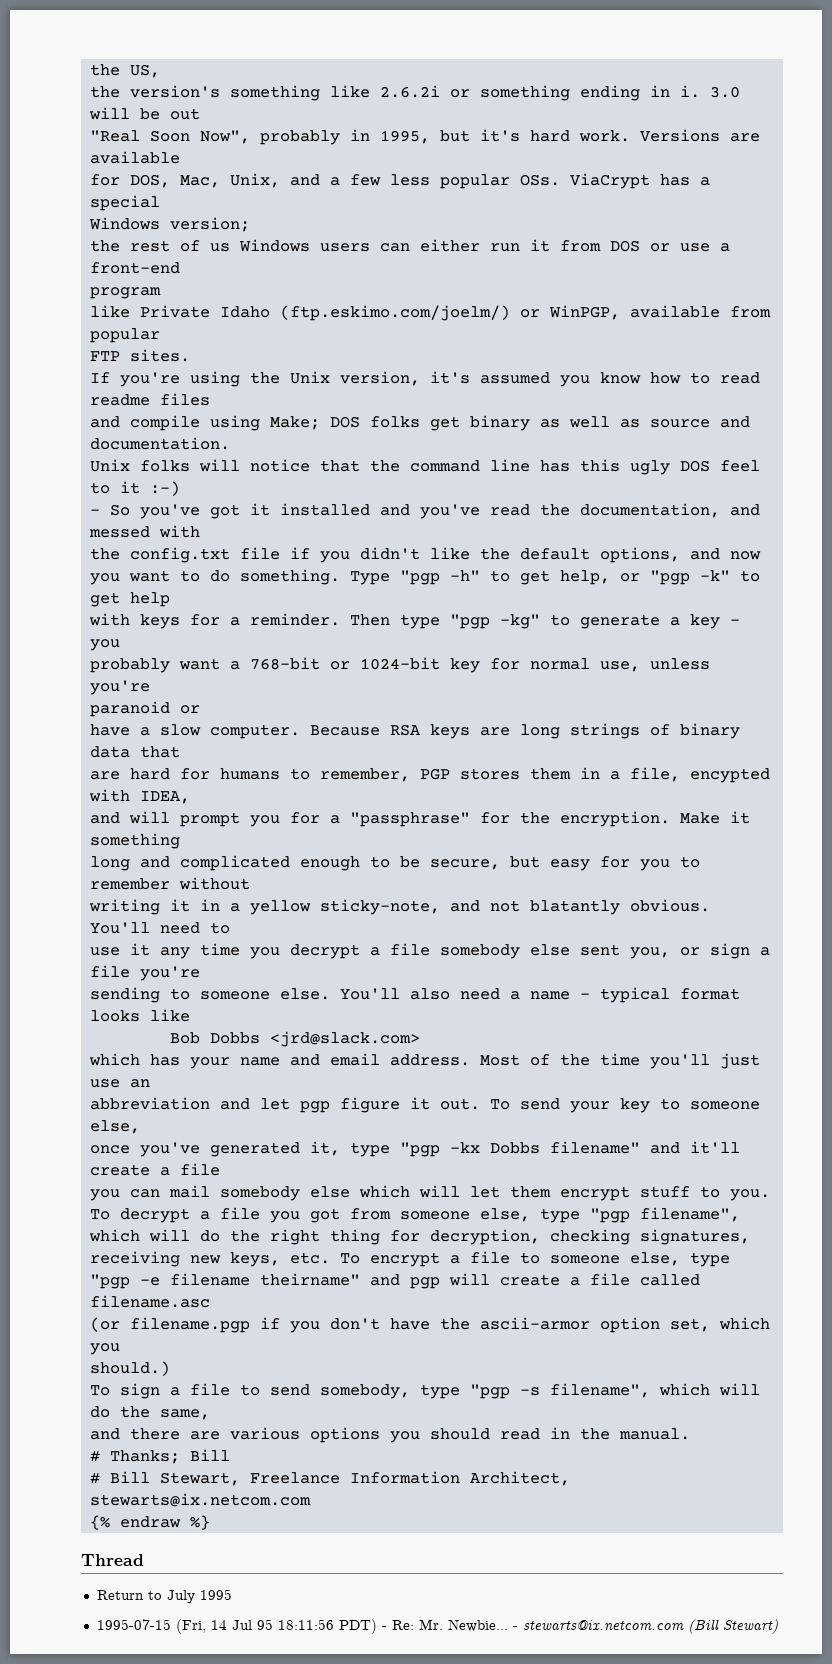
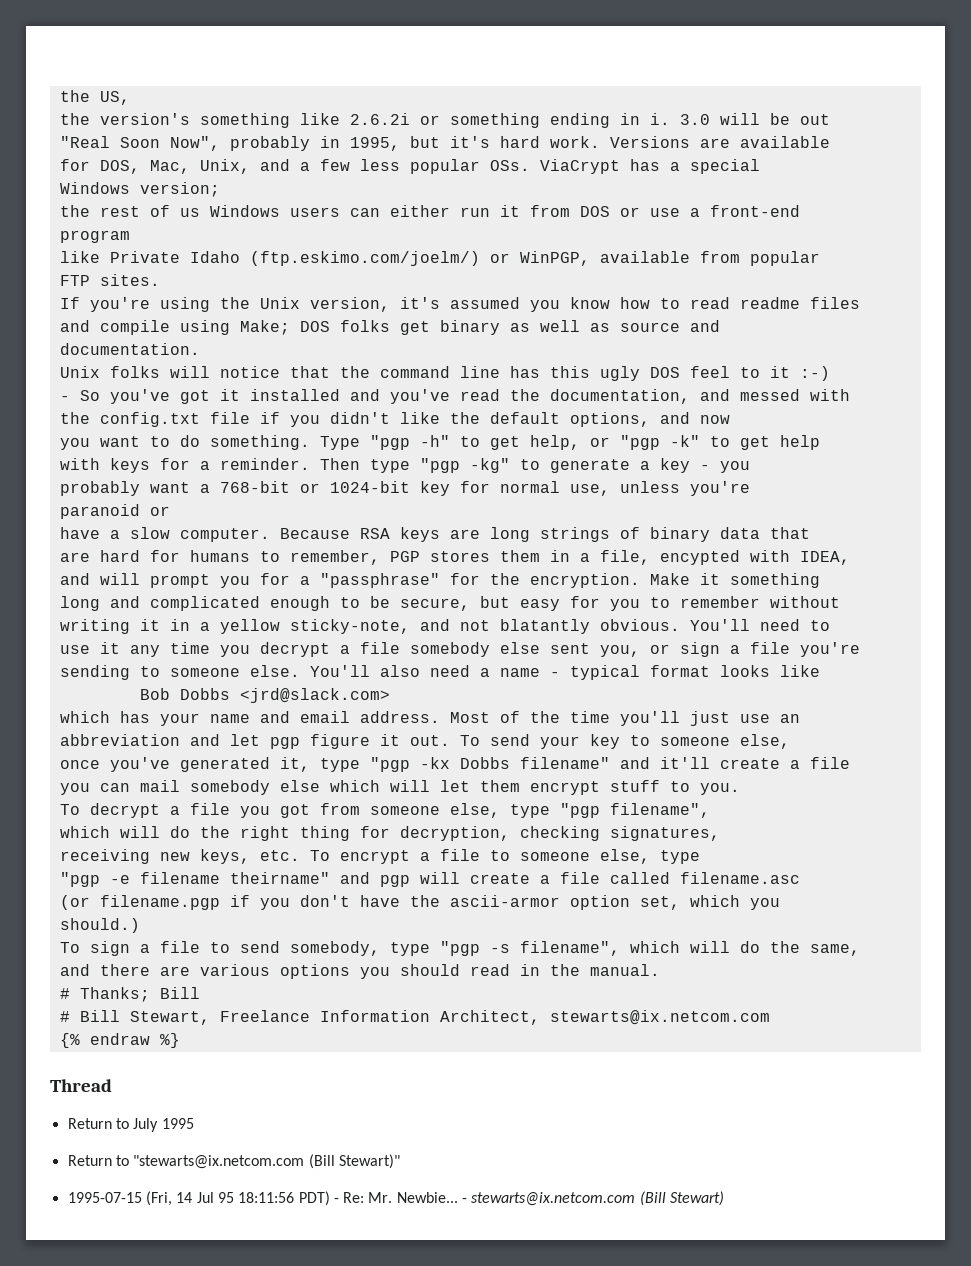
(232, 1594) none -> [67,1154,400,1169] // Return to "stewarts@ix.netcom.com (Bill Stewart)"

